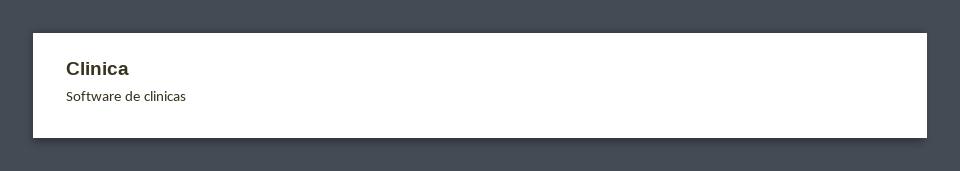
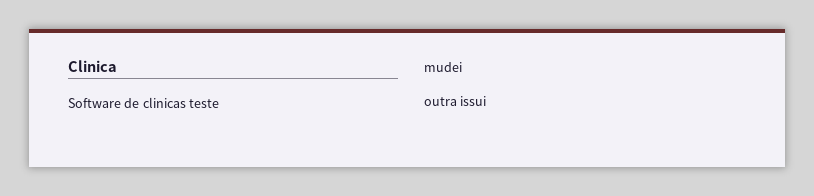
(186, 96) none -> [189,99,220,108] [424,62,462,72] [424,96,487,106] teste // mudei // outra issui

